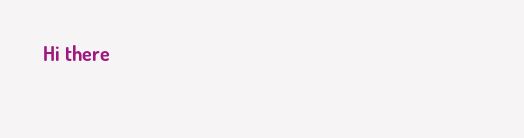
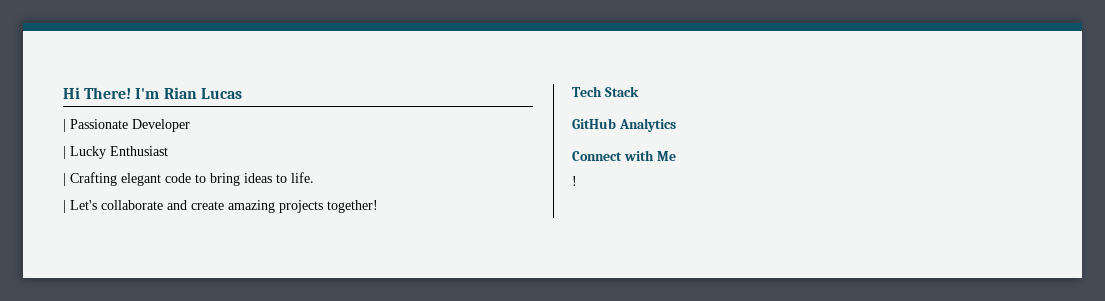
[65,45,111,61] there -> [84,87,242,99] [63,119,190,132] [63,146,168,159] [63,172,314,186] [63,200,378,213] [572,86,639,97] [572,118,676,132] [572,150,676,161] [572,176,577,186] There! I'm Rian Lucas // | Passionate Developer // | Lucky Enthusiast // | Crafting elegant code to bring ideas to life. // | Let's collaborate and create amazing projects together! // Tech Stack // GitHub Analytics // Connect with Me // !

